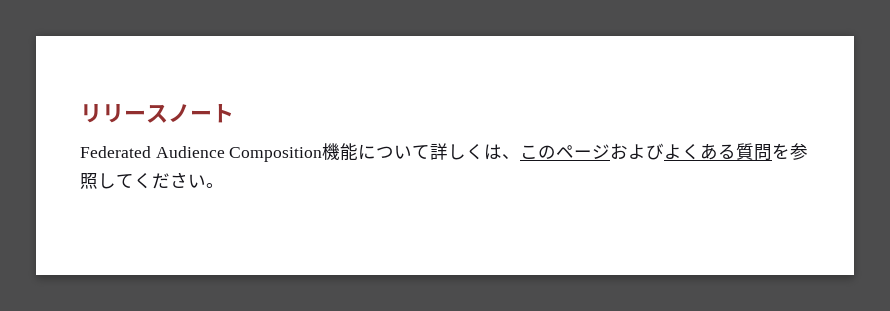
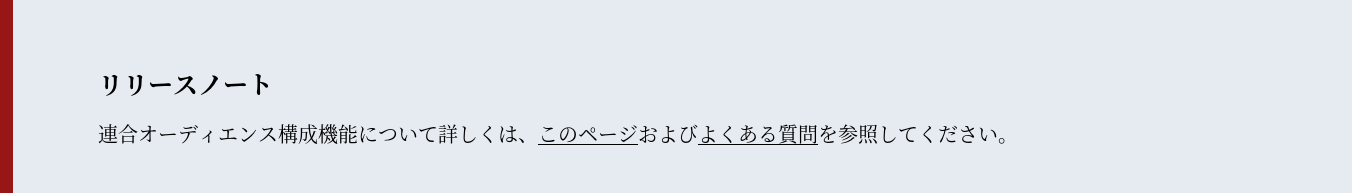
[80,146,323,162] Federated Audience Composition -> [98,124,318,145] 連合オーディエンス構成

